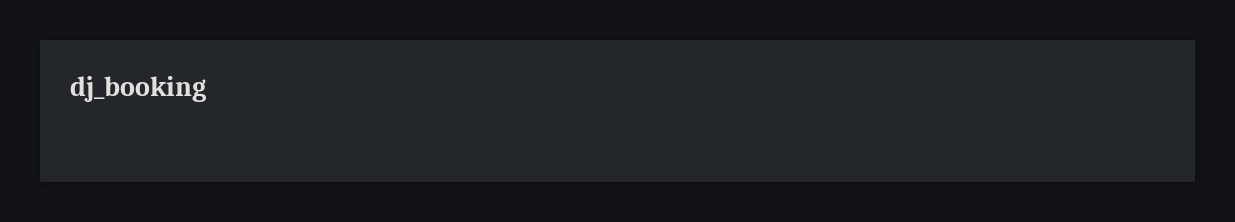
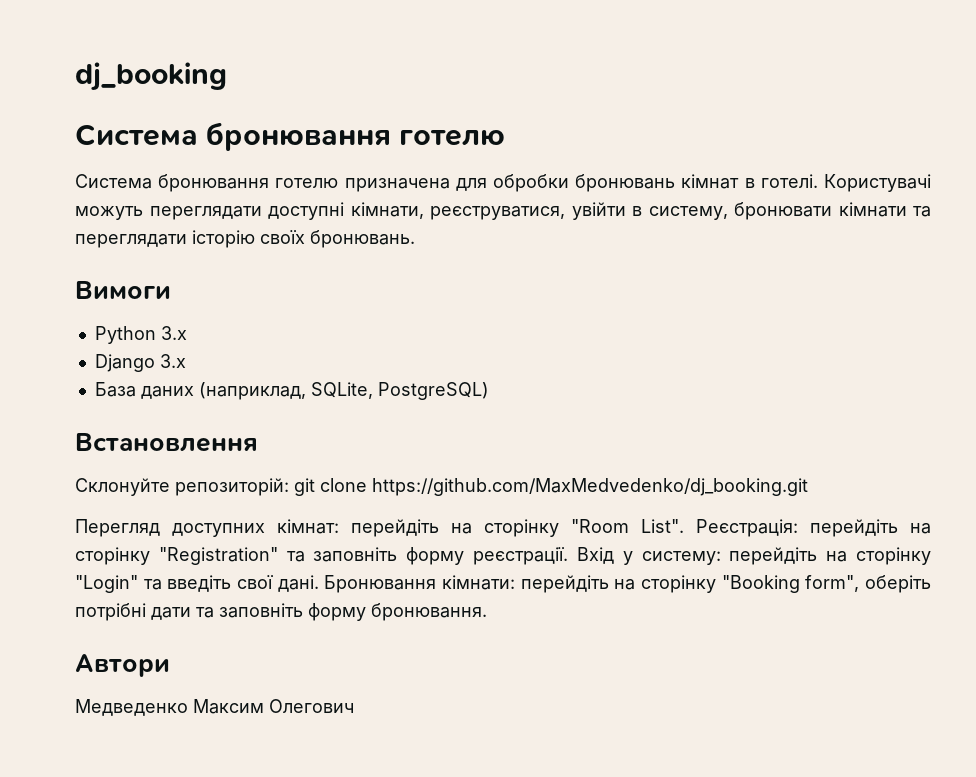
(206, 89) none -> [75,122,506,151] [75,174,932,192] [75,202,931,220] [75,230,415,248] [75,281,171,299] [94,326,187,344] [94,354,186,372] [94,382,489,400] [75,433,258,453] [75,478,808,496] [75,519,931,537] [75,547,932,565] [75,575,931,593] [75,603,487,621] [75,654,170,677] [75,699,354,716] // Система бронювання готелю // Система бронювання готелю призначена для обробки бронювань кімнат в готелі. Користувачі можуть переглядати доступні кімнати, реєструватися, увійти в систему, бронювати кімнати та переглядати історію своїх бронювань. // Вимоги // Python 3.x // Django 3.x // База даних (наприклад, SQLite, PostgreSQL) // Встановлення // Склонуйте репозиторій: git clone https://github.com/MaxMedvedenko/dj_booking.git // Перегляд доступних кімнат: перейдіть на сторінку "Room List". Реєстрація: перейдіть на сторінку "Registration" та заповніть форму реєстрації. Вхід у систему: перейдіть на сторінку "Login" та введіть свої дані. Бронювання кімнати: перейдіть на сторінку "Booking form", оберіть потрібні дати та заповніть форму бронювання. // Автори // Медведенко Максим Олегович

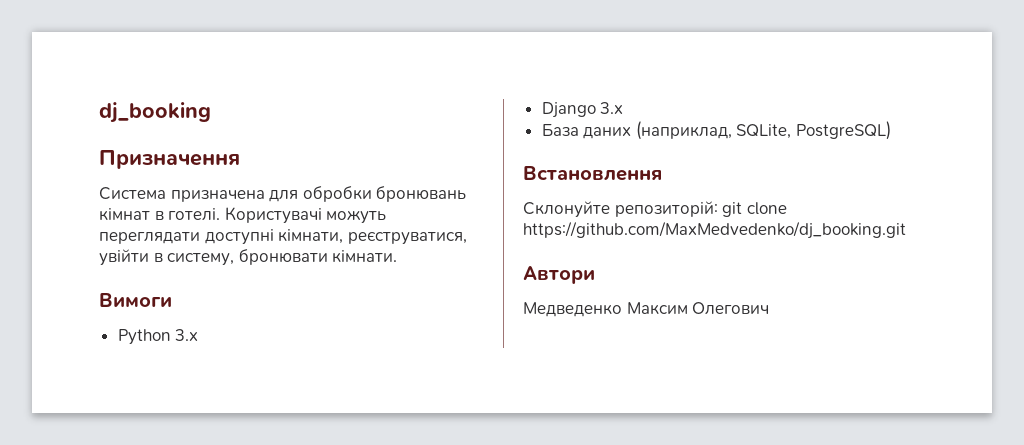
[75,122,506,151] [75,174,339,192] Система бронювання готелю // Система бронювання готелю -> [99,150,240,169] [99,187,166,200] Призначення // Система
[838,202,931,217] [75,230,415,248] кімнати та переглядати історію своїх бронювань. -> [332,250,398,263] кімнати.
[75,519,931,537] [75,547,932,565] [75,575,931,593] [75,603,487,621] // Перегляд доступних кімнат: перейдіть на сторінку "Room List". Реєстрація: перейдіть на сторінку "Registration" та заповніть форму реєстрації. Вхід у систему: перейдіть на сторінку "Login" та введіть свої дані. Бронювання кімнати: перейдіть на сторінку "Booking form", оберіть потрібні дати та заповніть форму бронювання. -> (906, 230) none

